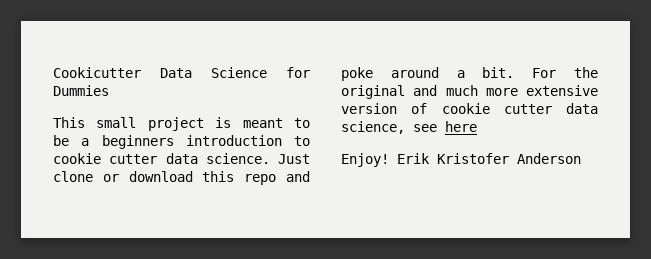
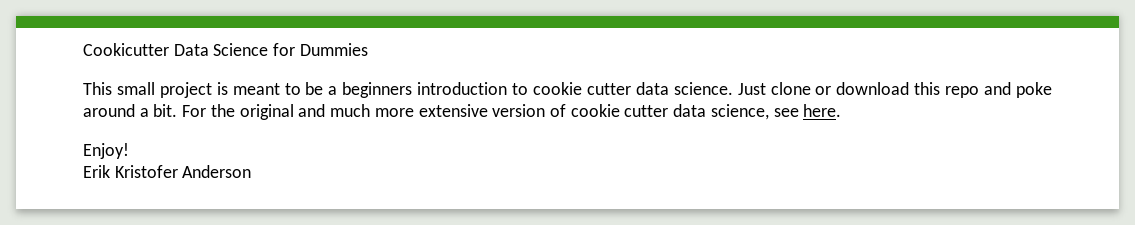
[445,121,477,132] here -> [803,104,842,117] here.
(389, 160) none -> (129, 151) //

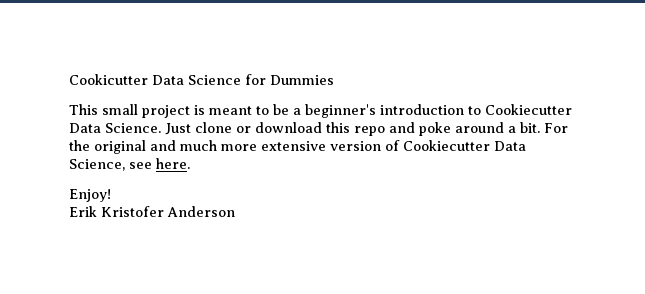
[342,82,413,98] beginners -> [305,104,376,118] beginner's
[533,82,733,95] cookie cutter data science. -> [485,104,572,115] [69,123,161,133] Cookiecutter Data Science.
[570,104,769,120] cookie cutter data science, -> [403,140,526,151] [69,159,125,171] Cookiecutter Data Science,

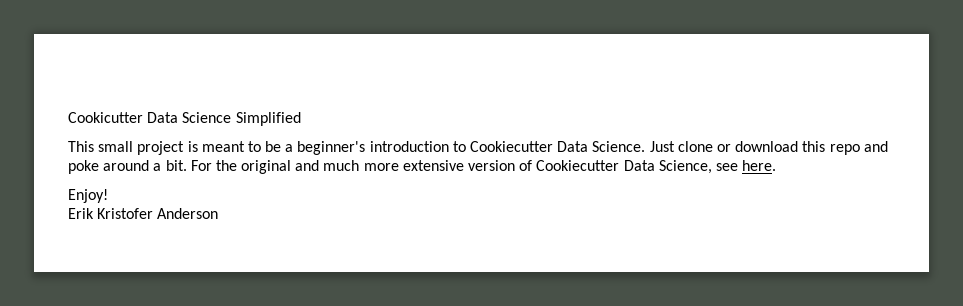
[245,74,334,85] for Dummies -> [235,112,301,126] Simplified

